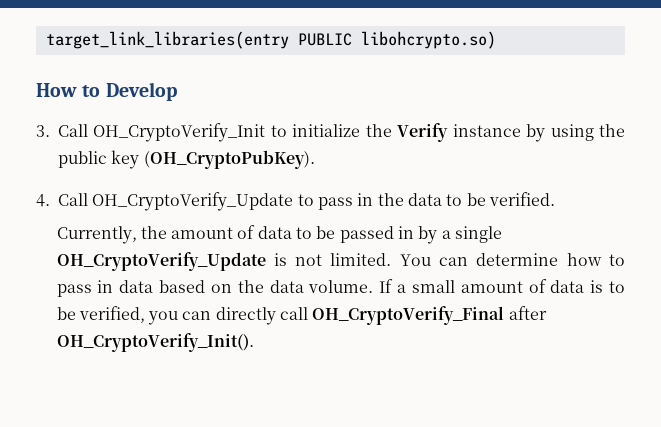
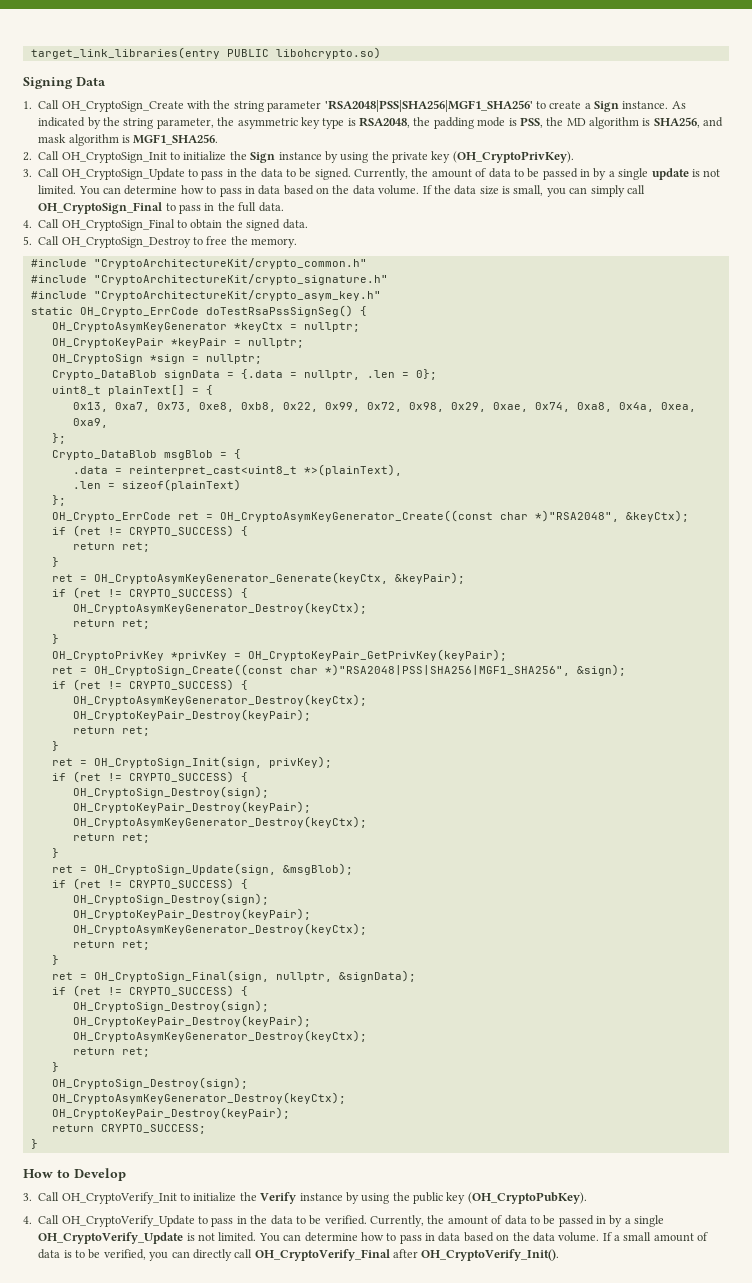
(496, 40) none -> [23,77,106,89] [23,100,686,112] [38,117,724,129] [38,134,219,146] [23,151,574,163] [23,168,721,180] [38,185,645,197] [38,202,284,214] [23,219,308,231] [23,236,298,248] [30,258,367,269] [30,274,388,285] [30,290,381,301] [30,305,367,317] [51,322,360,332] [51,338,304,348] [51,354,262,364] [51,369,437,380] [51,385,213,396] [72,402,696,412] [72,418,108,428] [51,433,66,444] [51,449,241,460] [72,464,402,476] [72,479,241,491] [51,495,66,506] [51,510,689,522] [51,525,248,537] [72,542,150,552] [51,557,59,567] [51,572,465,584] [51,587,248,599] [72,602,367,614] [72,619,150,629] [51,634,59,644] [51,649,507,661] [51,664,626,676] [51,679,248,691] [72,694,367,706] [72,709,311,721] [72,726,150,736] [51,741,59,751] [51,756,332,768] [51,771,248,783] [72,786,269,798] [72,801,311,813] [72,816,367,828] [72,833,150,843] [51,848,59,858] [51,863,353,875] [51,878,248,890] [72,893,269,905] [72,908,311,920] [72,923,367,935] [72,940,150,950] [51,955,59,965] [51,970,416,982] [51,985,248,997] [72,1000,269,1012] [72,1015,311,1027] [72,1030,367,1042] [72,1047,150,1057] [51,1062,59,1072] [51,1077,248,1089] [51,1092,346,1104] [51,1107,290,1119] [51,1124,206,1134] [30,1139,38,1149] // Signing Data // 1. Call OH_CryptoSign_Create with the string parameter 'RSA2048|PSS|SHA256|MGF1_SHA256' to create a Sign instance. As indicated by the string parameter, the asymmetric key type is RSA2048, the padding mode is PSS, the MD algorithm is SHA256, and mask algorithm is MGF1_SHA256. // 2. Call OH_CryptoSign_Init to initialize the Sign instance by using the private key (OH_CryptoPrivKey). // 3. Call OH_CryptoSign_Update to pass in the data to be signed. Currently, the amount of data to be passed in by a single update is not limited. You can determine how to pass in data based on the data volume. If the data size is small, you can simply call OH_CryptoSign_Final to pass in the full data. // 4. Call OH_CryptoSign_Final to obtain the signed data. // 5. Call OH_CryptoSign_Destroy to free the memory. // #include "CryptoArchitectureKit/crypto_common.h" // #include "CryptoArchitectureKit/crypto_signature.h" // #include "CryptoArchitectureKit/crypto_asym_key.h" // static OH_Crypto_ErrCode doTestRsaPssSignSeg() { // OH_CryptoAsymKeyGenerator *keyCtx = nullptr; // OH_CryptoKeyPair *keyPair = nullptr; // OH_CryptoSign *sign = nullptr; // Crypto_DataBlob signData = {.data = nullptr, .len = 0}; // uint8_t plainText[] = { // 0x13, 0xa7, 0x73, 0xe8, 0xb8, 0x22, 0x99, 0x72, 0x98, 0x29, 0xae, 0x74, 0xa8, 0x4a, 0xea, 0xa9, // }; // Crypto_DataBlob msgBlob = { // .data = reinterpret_cast<uint8_t *>(plainText), // .len = sizeof(plainText) // }; // OH_Crypto_ErrCode ret = OH_CryptoAsymKeyGenerator_Create((const char *)"RSA2048", &keyCtx); // if (ret != CRYPTO_SUCCESS) { // return ret; // } // ret = OH_CryptoAsymKeyGenerator_Generate(keyCtx, &keyPair); // if (ret != CRYPTO_SUCCESS) { // OH_CryptoAsymKeyGenerator_Destroy(keyCtx); // return ret; // } // OH_CryptoPrivKey *privKey = OH_CryptoKeyPair_GetPrivKey(keyPair); // ret = OH_CryptoSign_Create((const char *)"RSA2048|PSS|SHA256|MGF1_SHA256", &sign); // if (ret != CRYPTO_SUCCESS) { // OH_CryptoAsymKeyGenerator_Destroy(keyCtx); // OH_CryptoKeyPair_Destroy(keyPair); // return ret; // } // ret = OH_CryptoSign_Init(sign, privKey); // if (ret != CRYPTO_SUCCESS) { // OH_CryptoSign_Destroy(sign); // OH_CryptoKeyPair_Destroy(keyPair); // OH_CryptoAsymKeyGenerator_Destroy(keyCtx); // return ret; // } // ret = OH_CryptoSign_Update(sign, &msgBlob); // if (ret != CRYPTO_SUCCESS) { // OH_CryptoSign_Destroy(sign); // OH_CryptoKeyPair_Destroy(keyPair); // OH_CryptoAsymKeyGenerator_Destroy(keyCtx); // return ret; // } // ret = OH_CryptoSign_Final(sign, nullptr, &signData); // if (ret != CRYPTO_SUCCESS) { // OH_CryptoSign_Destroy(sign); // OH_CryptoKeyPair_Destroy(keyPair); // OH_CryptoAsymKeyGenerator_Destroy(keyCtx); // return ret; // } // OH_CryptoSign_Destroy(sign); // OH_CryptoAsymKeyGenerator_Destroy(keyCtx); // OH_CryptoKeyPair_Destroy(keyPair); // return CRYPTO_SUCCESS; // }
(555, 199) // -> (367, 1220) none

